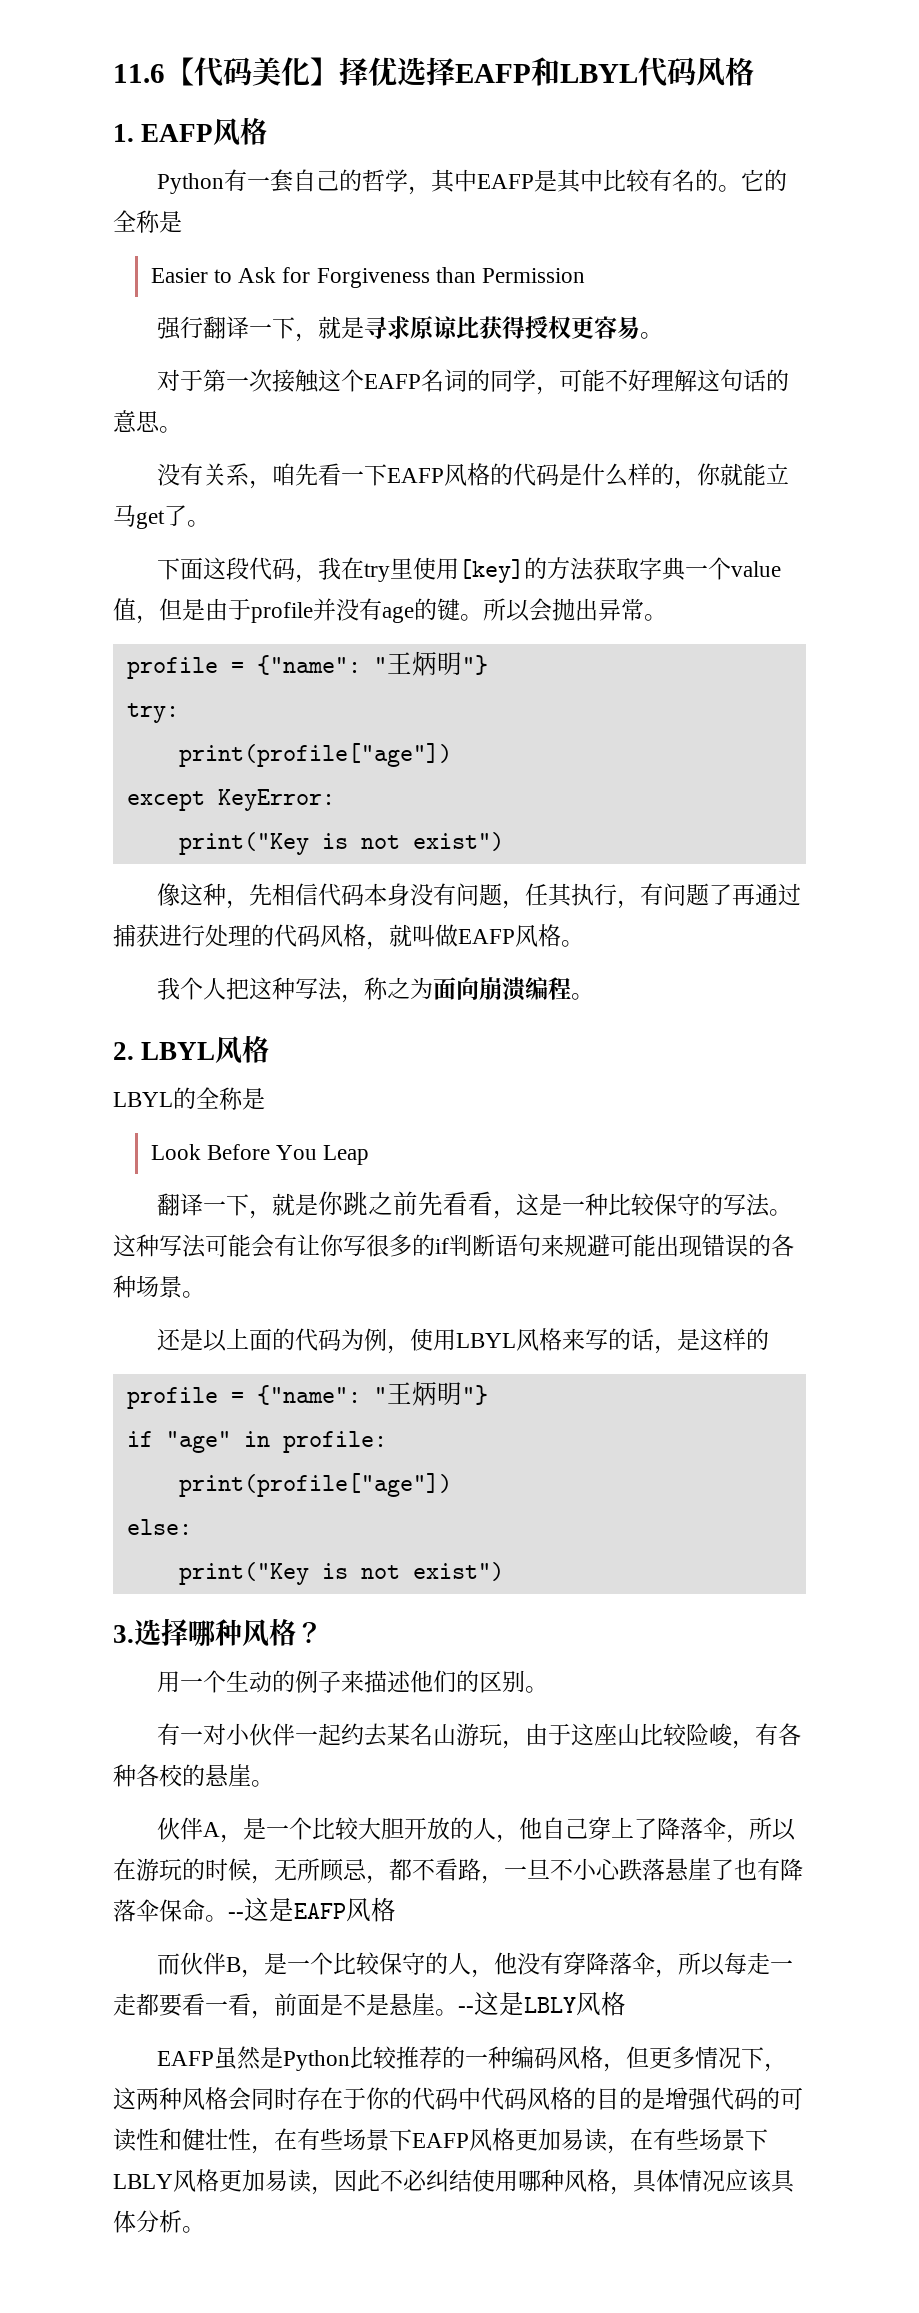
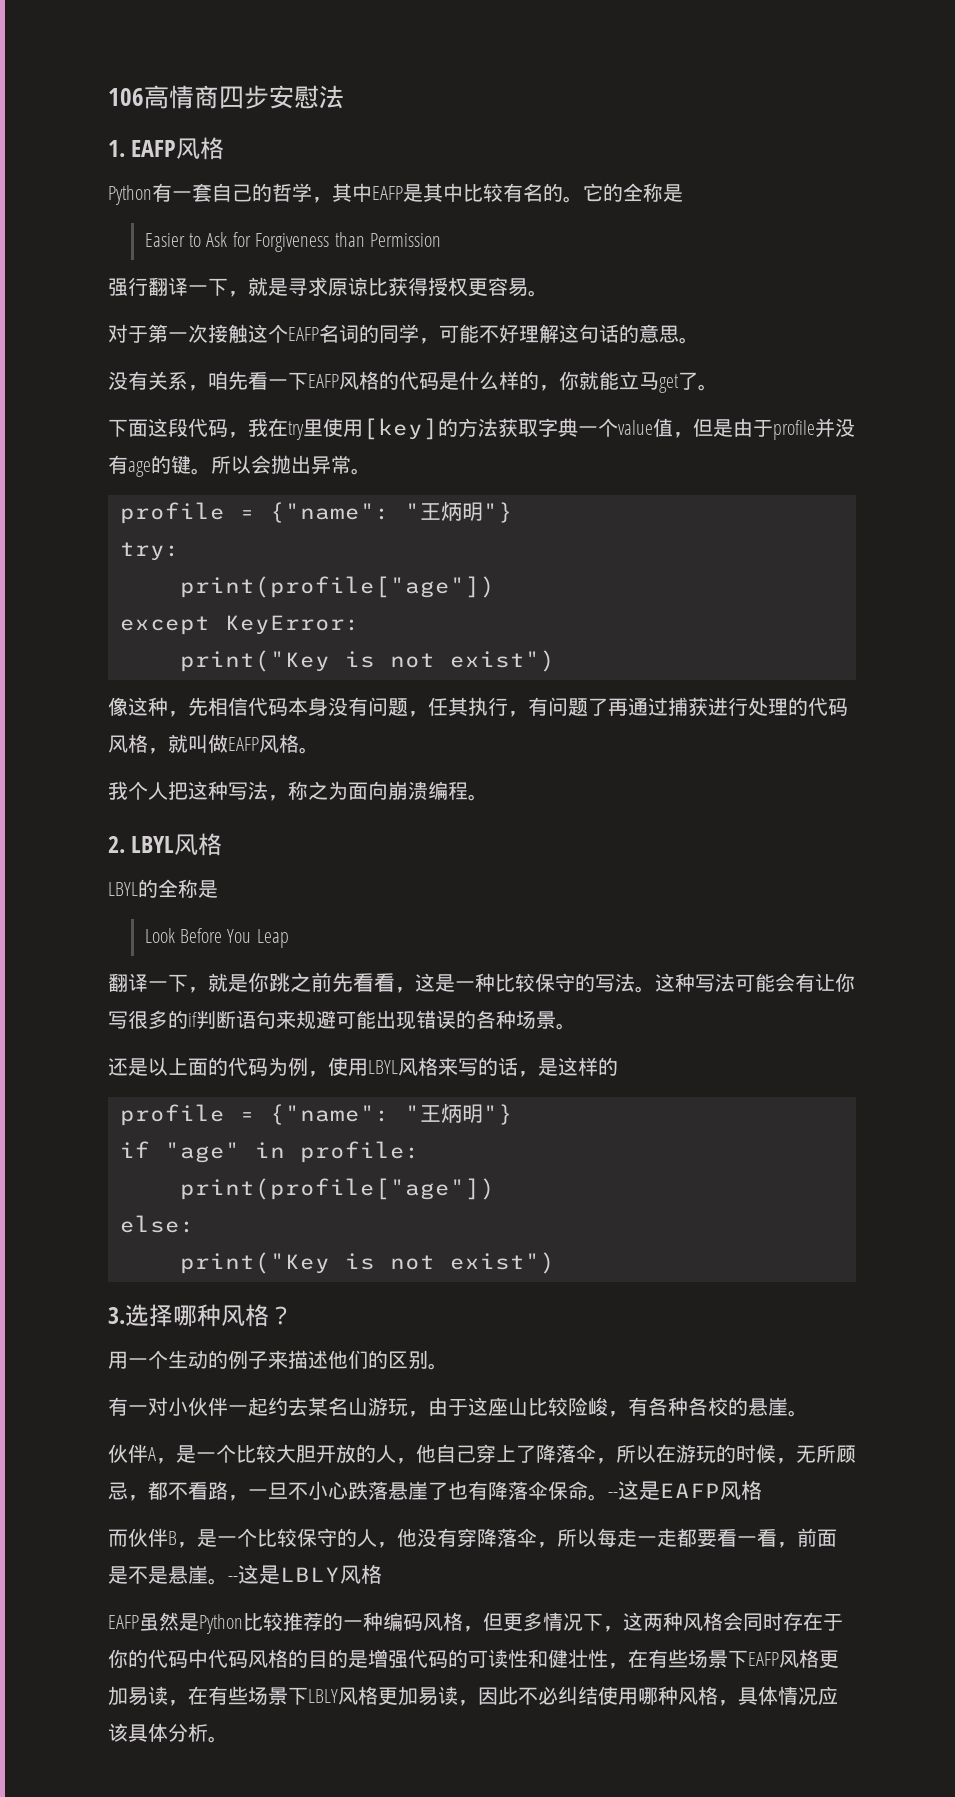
[113,57,754,87] 11.6【代码美化】择优选择EAFP和LBYL代码风格 -> [108,85,344,109] 106高情商四步安慰法

